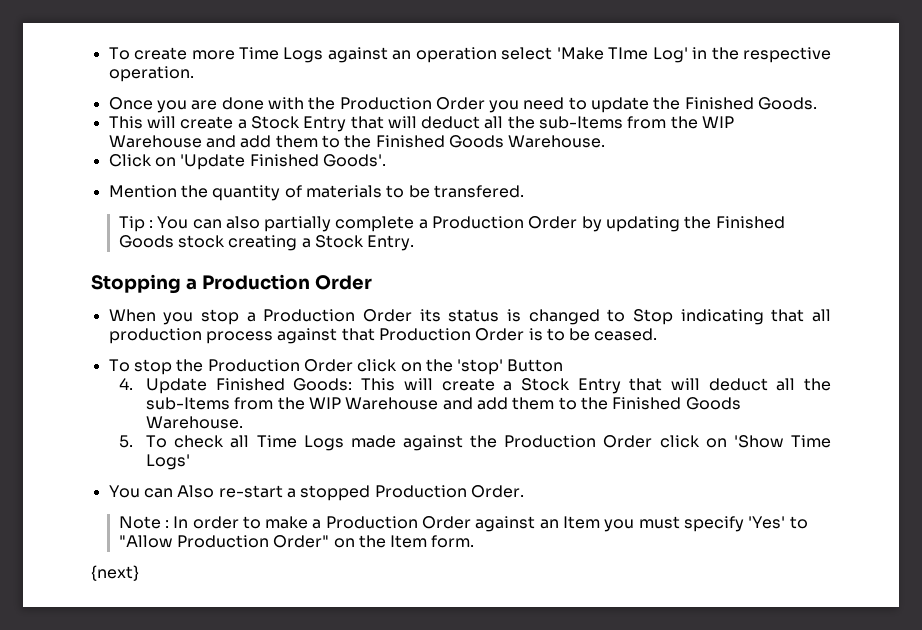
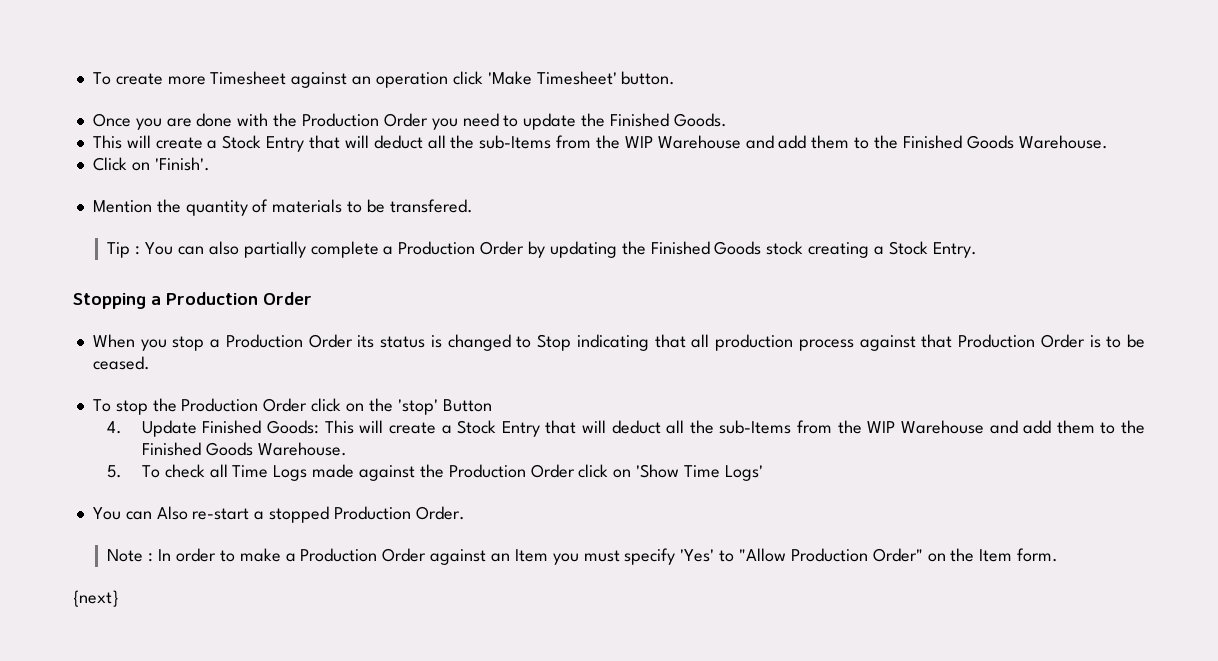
[238,47,324,63] Time Logs -> [210,71,287,85] Timesheet
[501,47,831,63] [108,66,194,82] select 'Make TIme Log' in the respective operation. -> [452,71,676,85] click 'Make Timesheet' button.
[180,154,386,170] 'Update Finished Goods'. -> [154,157,210,171] 'Finish'.

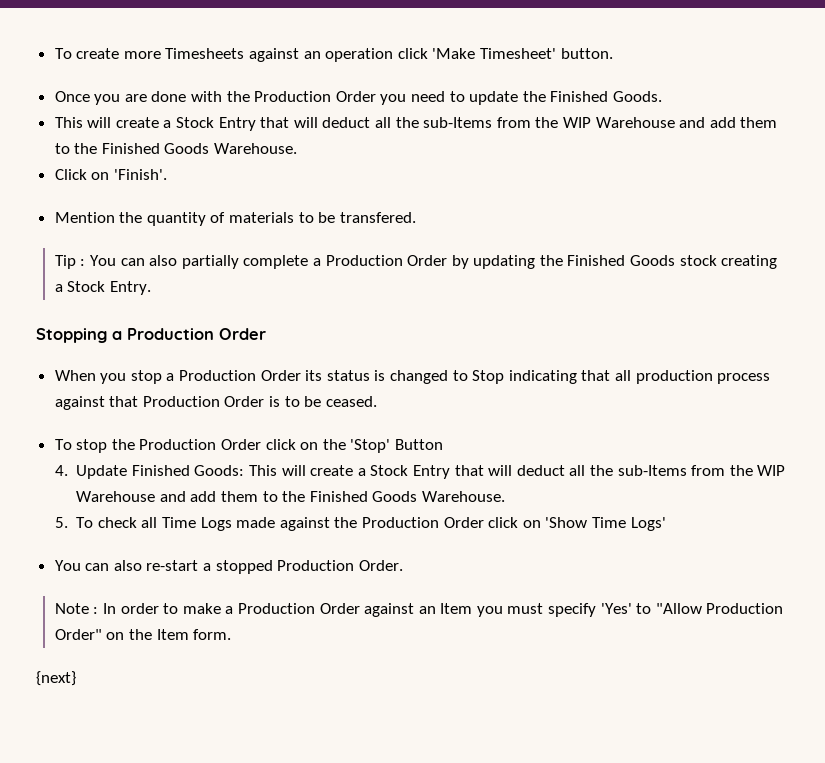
[210,71,287,85] Timesheet -> [165,48,245,59] Timesheets
[397,399,438,415] 'stop' -> [350,439,391,453] 'Stop'
[156,506,188,520] Also -> [113,560,142,571] also

